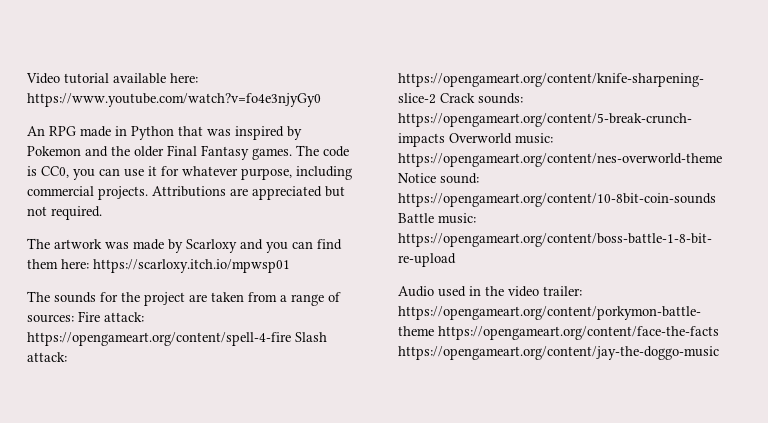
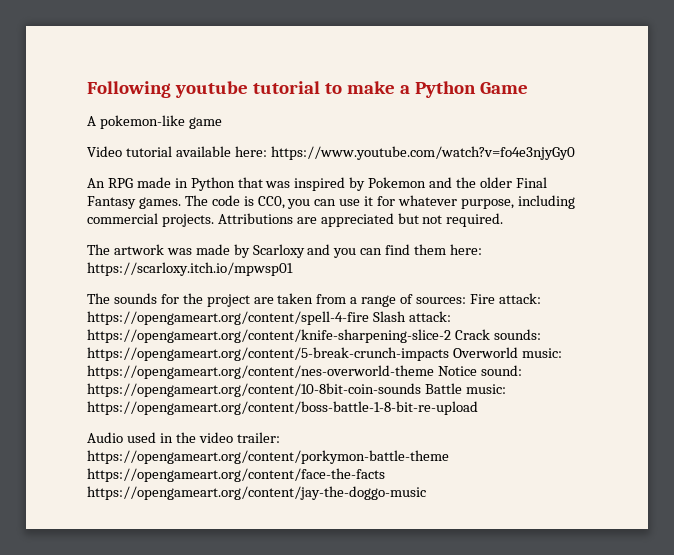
(26, 78) none -> [87,81,528,98] [87,115,222,129] Following youtube tutorial to make a Python Game // A pokemon-like game //

